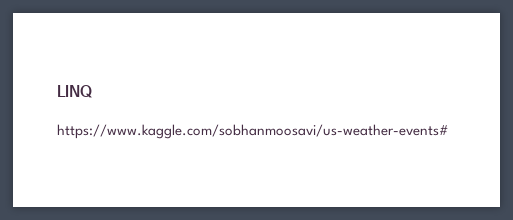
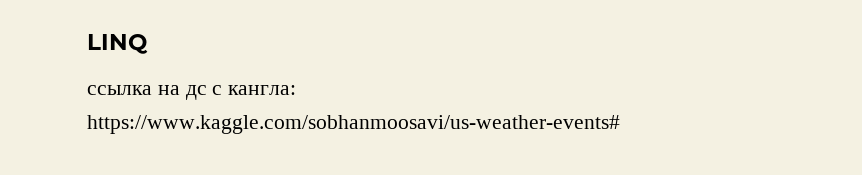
(92, 91) none -> [87,85,297,100] ссылка на дс с кангла:

